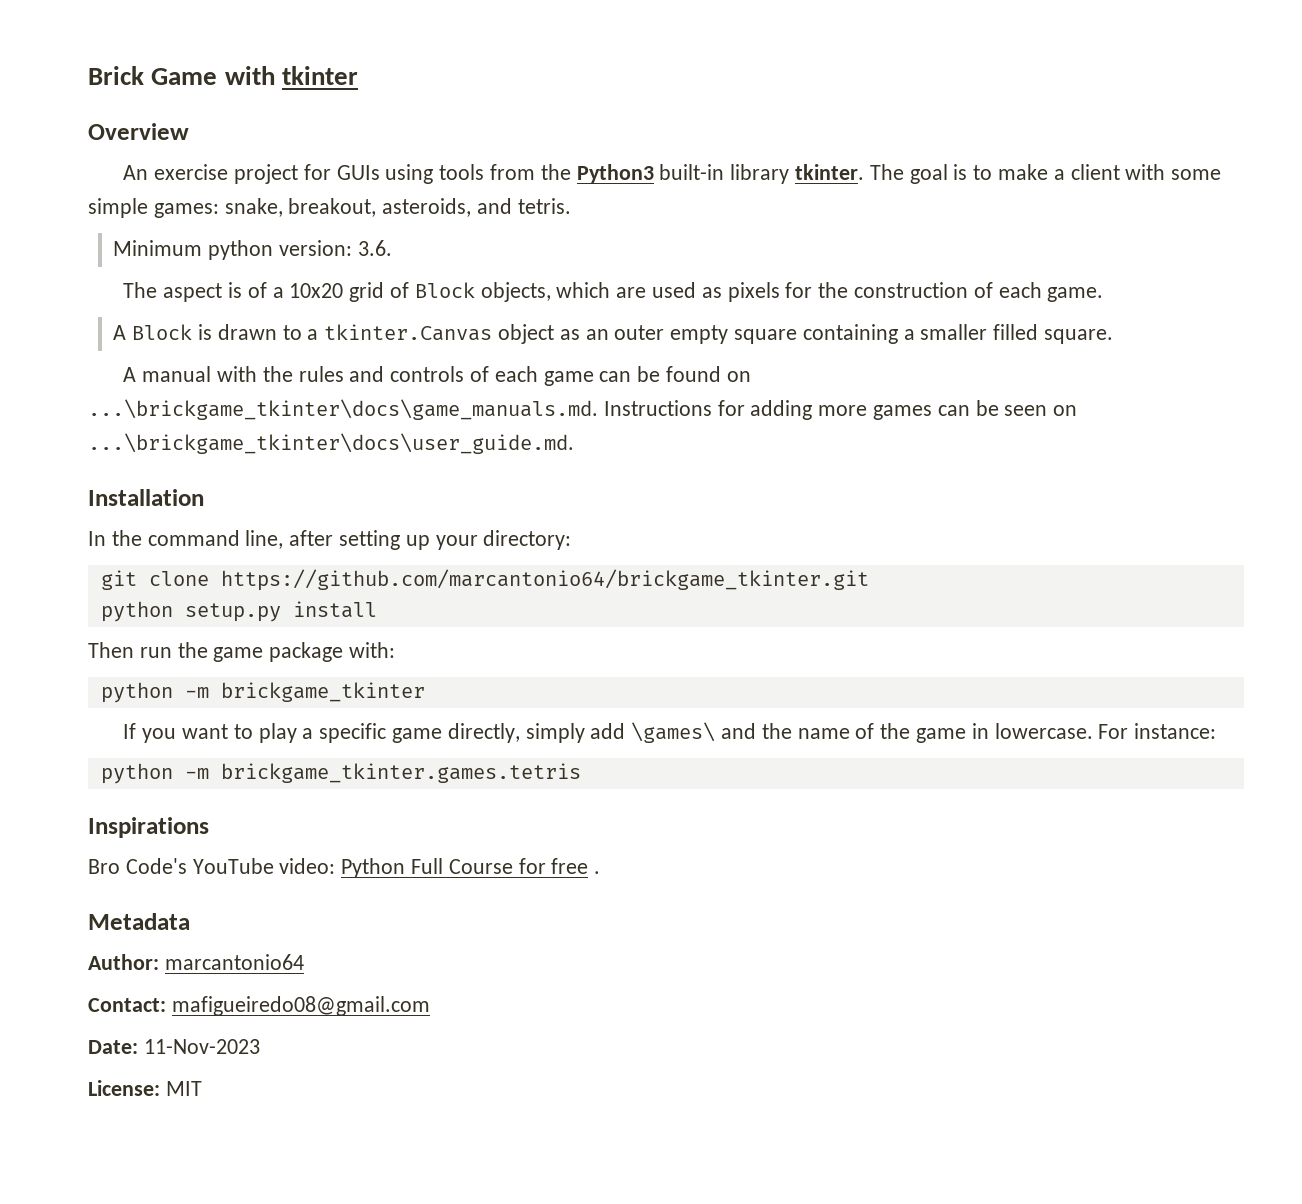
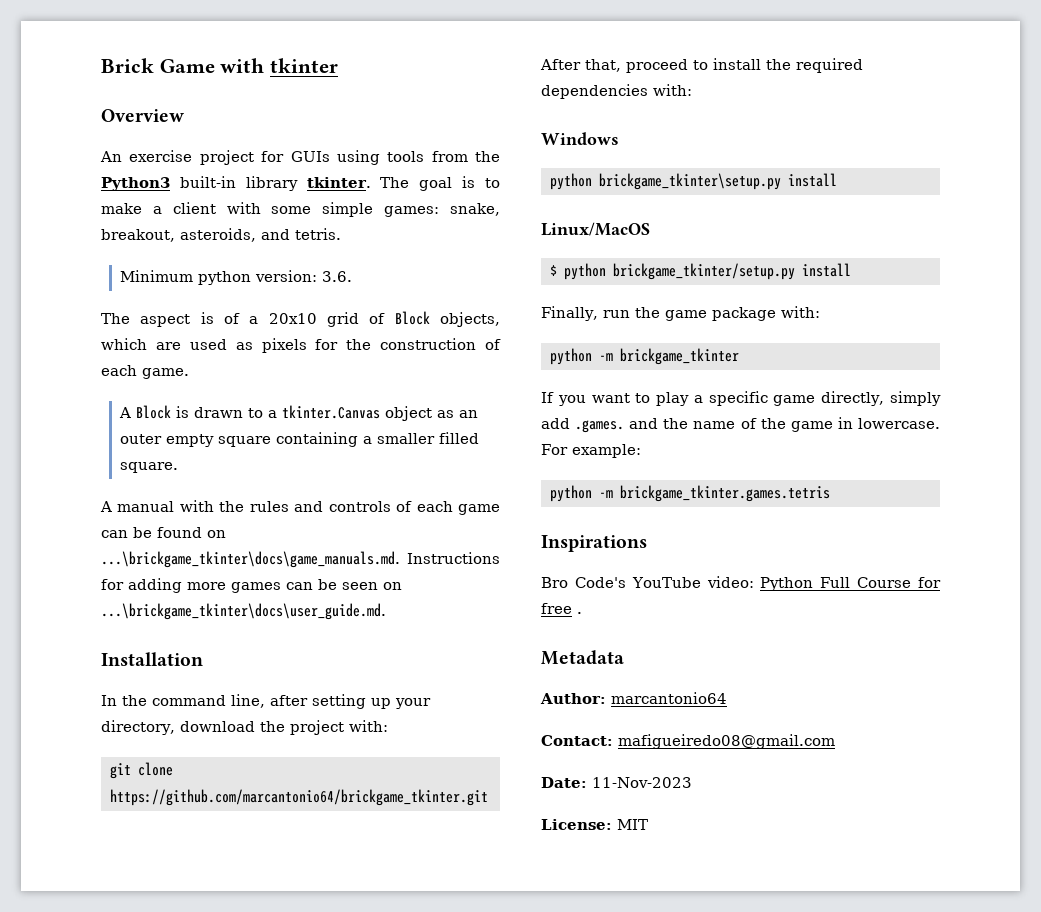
[289,283,344,298] 10x20 -> [268,313,317,324] 20x10
[483,530,572,550] [100,569,869,591] [100,601,377,622] [88,642,134,658] directory: // git clone https://github.com/marcantonio64/brickgame_tkinter.git // python setup.py install // Then -> [101,720,388,735] [110,762,173,779] [110,789,488,806] [540,58,863,73] [541,84,692,99] [541,132,619,145] [550,173,837,190] [541,222,650,236] [550,263,851,280] [541,306,598,321] directory, download the project with: // git clone https://github.com/marcantonio64/brickgame_tkinter.git // After that, proceed to install the required dependencies with: // Windows // python brickgame_tkinter\setup.py install // Linux/MacOS // $ python brickgame_tkinter/setup.py install // Finally,
[631,722,716,743] \games\ -> [575,420,625,433] .games.
[1134,723,1217,739] instance: -> [572,444,641,458] example:

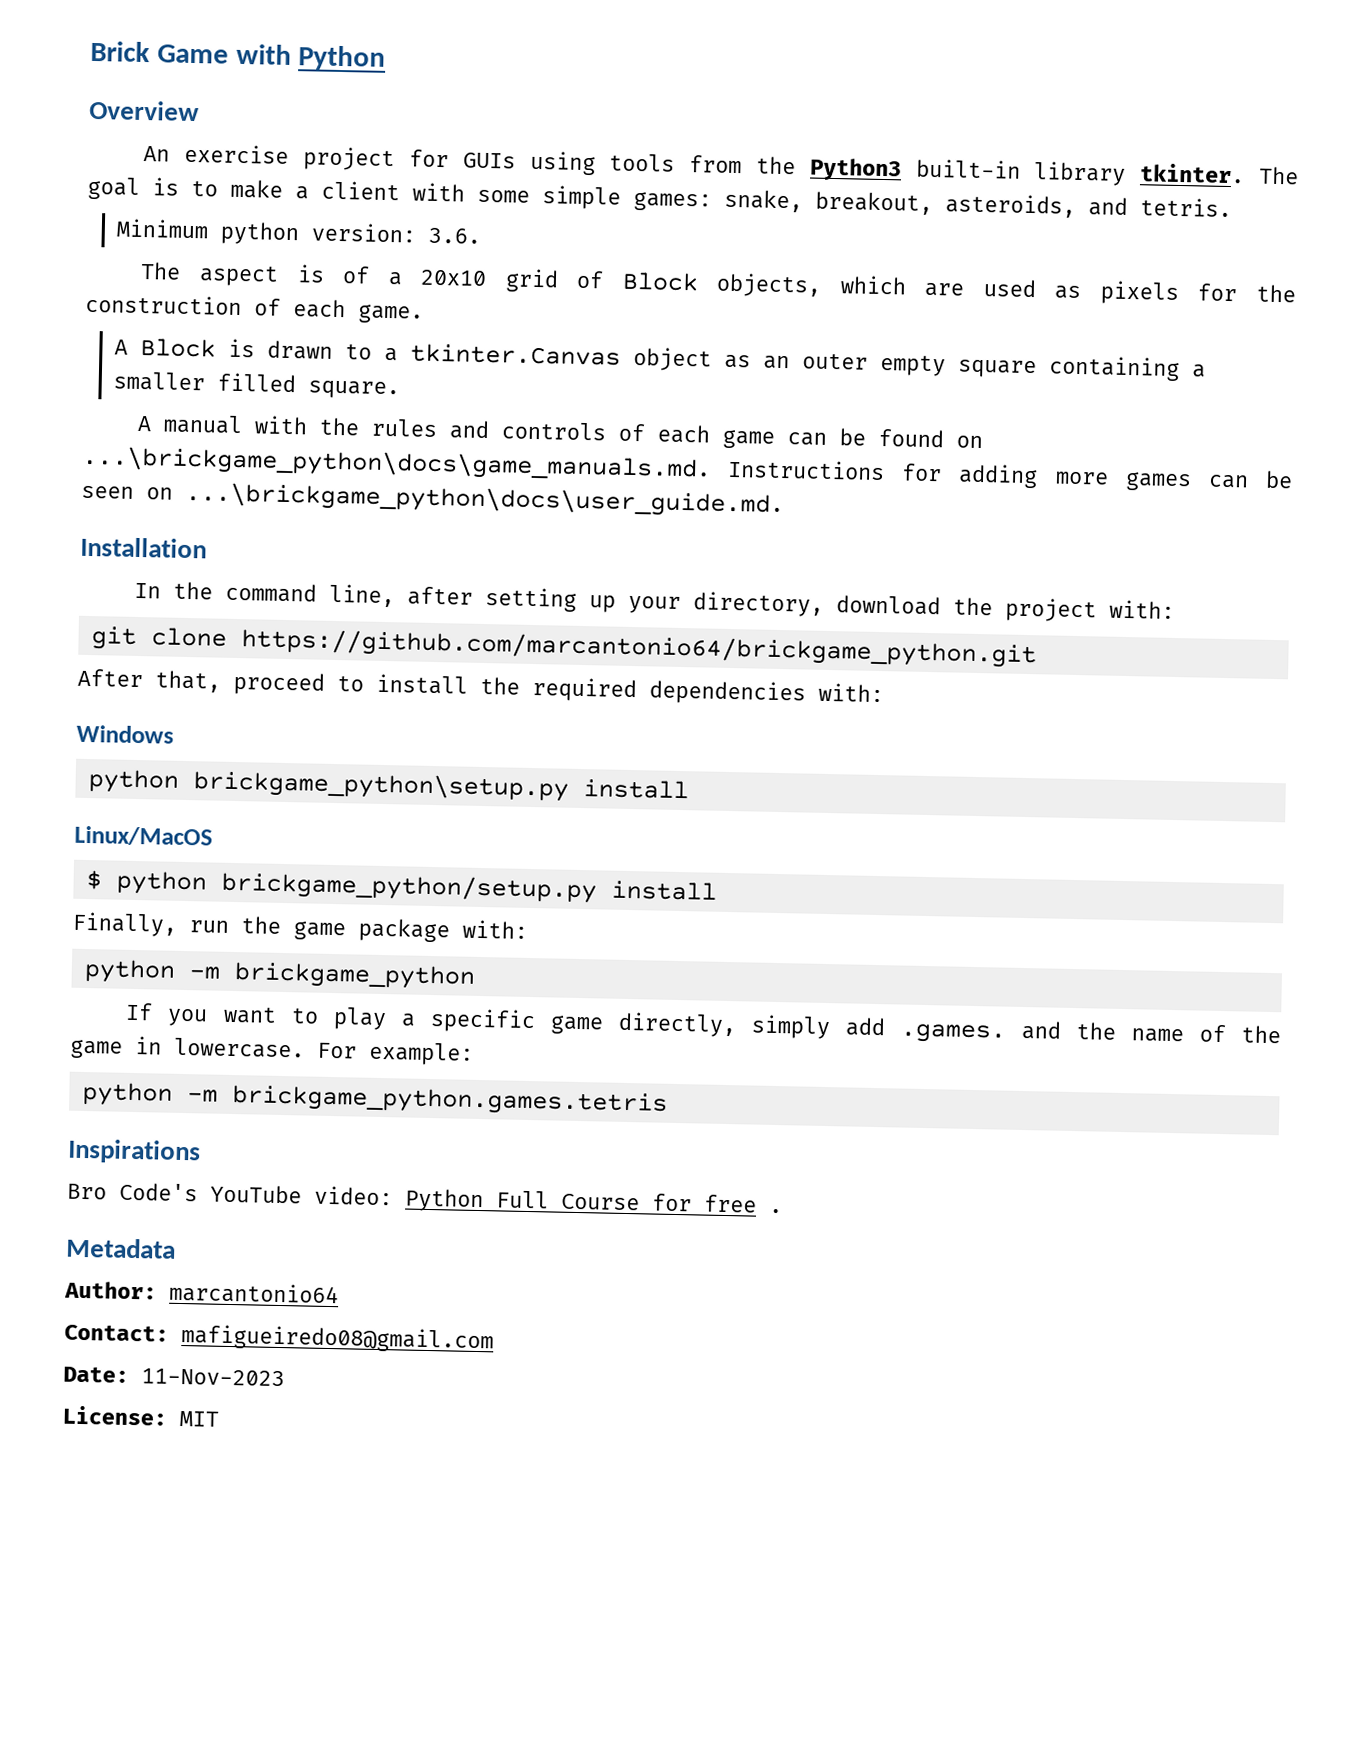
[270,58,339,73] tkinter -> [298,45,387,71] Python
[101,551,400,568] ...\brickgame_tkinter\docs\game_manuals.md. -> [81,445,711,483] ...\brickgame_python\docs\game_manuals.md.
[101,603,386,620] ...\brickgame_tkinter\docs\user_guide.md. -> [185,481,784,519] ...\brickgame_python\docs\user_guide.md.
[110,789,488,806] https://github.com/marcantonio64/brickgame_tkinter.git -> [240,628,1037,669] https://github.com/marcantonio64/brickgame_python.git
[599,173,781,190] brickgame_tkinter\setup.py -> [192,770,569,802] brickgame_python\setup.py
[613,263,795,280] brickgame_tkinter/setup.py -> [220,871,597,904] brickgame_python/setup.py
[620,348,739,365] brickgame_tkinter -> [233,962,475,990] brickgame_python
[620,485,830,502] brickgame_tkinter.games.tetris -> [231,1084,668,1117] brickgame_python.games.tetris

